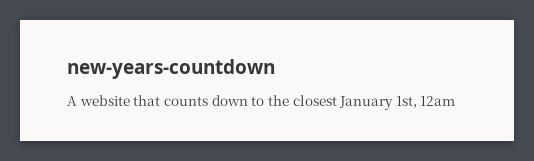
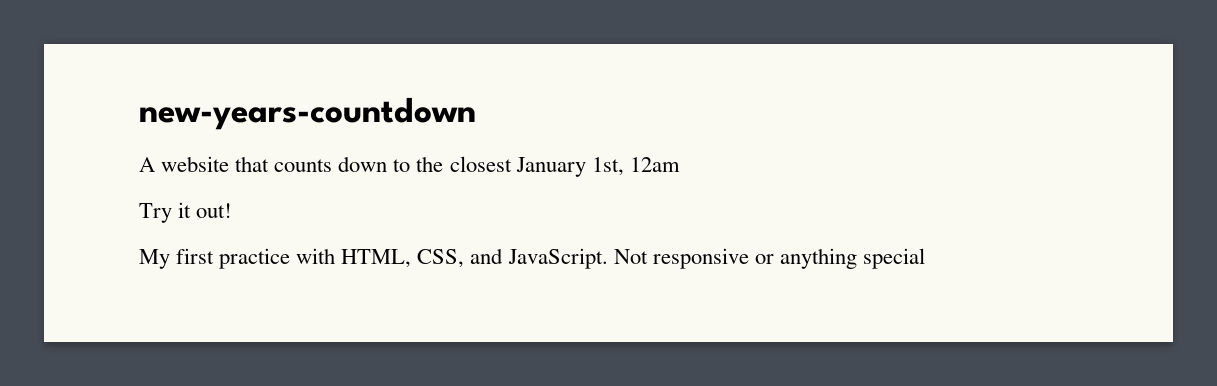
(456, 101) none -> [139,202,233,223] [139,248,925,269] // Try it out! // My first practice with HTML, CSS, and JavaScript. Not responsive or anything special

